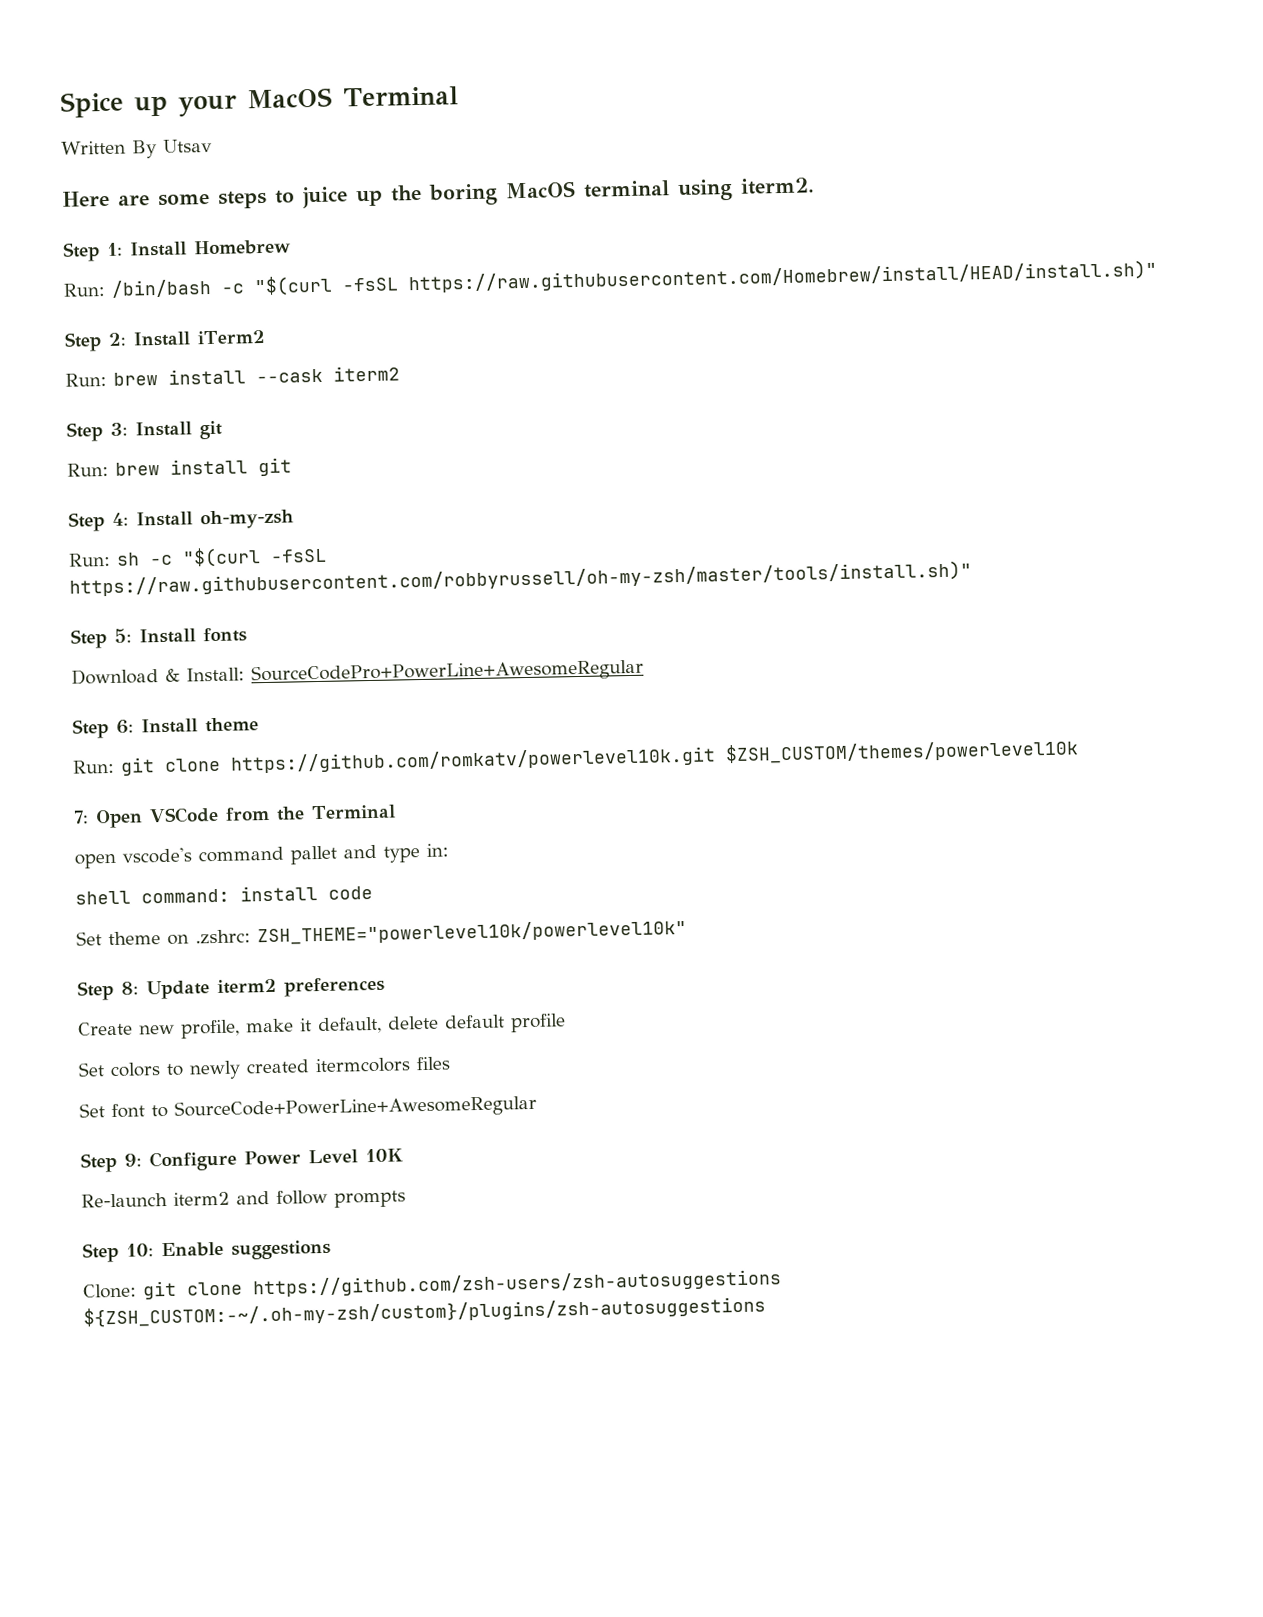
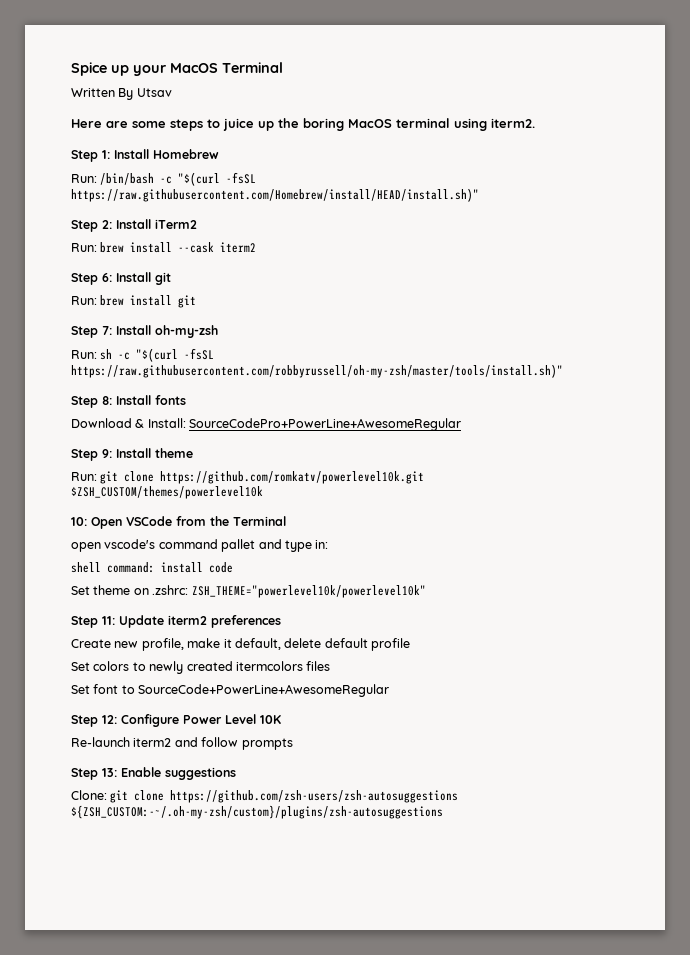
[110,422,128,436] 3: -> [102,273,112,282] 6:
[112,512,129,526] 4: -> [102,326,112,335] 7:
[114,628,132,643] 5: -> [102,396,112,405] 8:
[116,719,134,734] 6: -> [102,449,112,458] 9:
[73,810,89,824] 7: -> [71,517,87,526] 10:
[121,981,139,995] 8: -> [102,616,115,625] 11:
[124,1153,142,1167] 9: -> [102,715,117,724] 12:
[126,1243,154,1257] 10: -> [102,768,117,777] 13:

